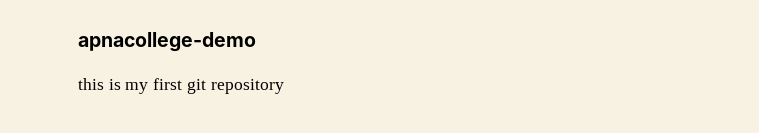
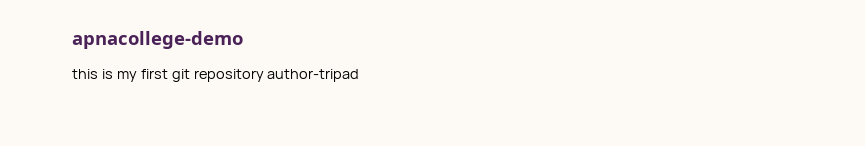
(284, 86) none -> [267,69,360,82] author-tripad

